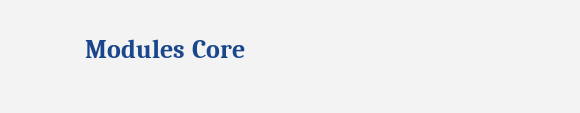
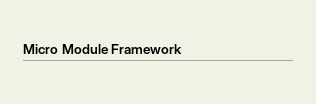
[85,39,246,58] Modules Core -> [23,44,183,54] Micro Module Framework

